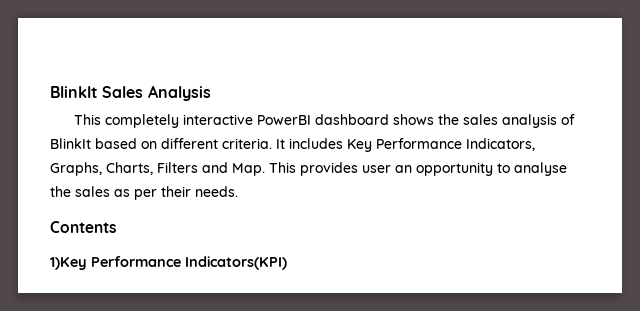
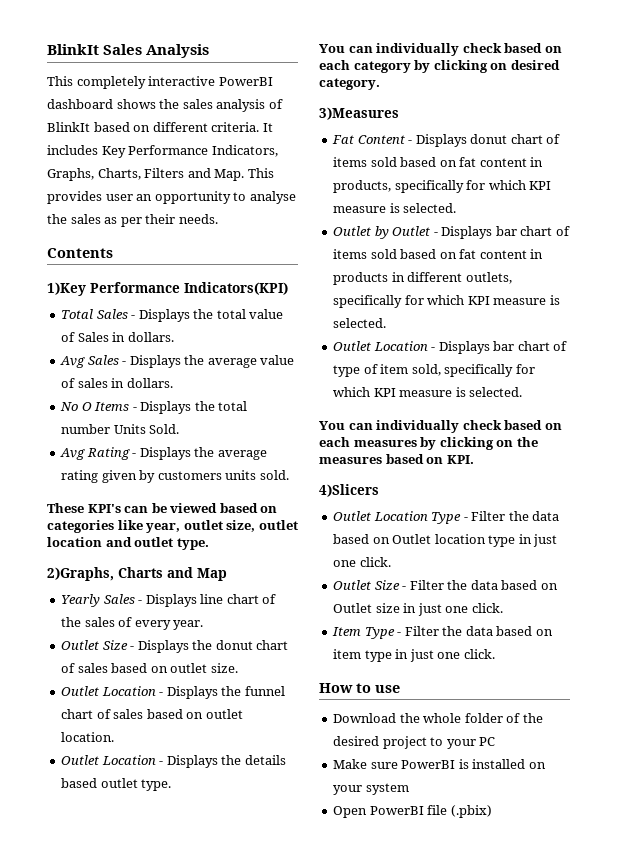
(287, 263) none -> [61,309,284,322] [61,332,174,342] [60,355,295,368] [61,378,173,388] [60,401,248,414] [61,424,180,434] [60,447,267,460] [61,470,289,483] [47,503,278,513] [47,520,298,533] [47,537,209,550] [47,567,227,581] [61,594,277,607] [61,617,204,630] [61,640,289,653] [61,663,238,673] [61,686,285,699] [61,709,243,719] [61,732,115,742] [61,755,286,768] [61,778,172,791] [319,43,562,56] [319,60,560,73] [319,78,380,90] [319,107,399,120] [332,134,561,147] [333,157,544,167] [333,180,552,193] [333,203,457,213] [333,226,570,239] [333,249,544,259] [333,272,512,285] [333,295,560,308] [333,318,387,328] [333,341,568,354] [333,364,535,377] [333,387,523,397] [319,420,562,433] [319,437,538,450] [319,454,474,464] [319,484,379,497] [333,511,560,524] [333,534,558,547] [333,557,391,567] [333,580,558,590] [333,603,503,616] [332,626,553,639] [333,649,495,662] [319,683,400,693] [333,713,543,723] [333,736,496,749] [333,759,546,769] [333,783,409,795] [333,805,492,818] // Total Sales - Displays the total value of Sales in dollars. // Avg Sales - Displays the average value of sales in dollars. // No O Items - Displays the total number Units Sold. // Avg Rating - Displays the average rating given by customers units sold. // These KPI's can be viewed based on categories like year, outlet size, outlet location and outlet type. // 2)Graphs, Charts and Map // Yearly Sales - Displays line chart of the sales of every year. // Outlet Size - Displays the donut chart of sales based on outlet size. // Outlet Location - Displays the funnel chart of sales based on outlet location. // Outlet Location - Displays the details based outlet type. // You can individually check based on each category by clicking on desired category. // 3)Measures // Fat Content - Displays donut chart of items sold based on fat content in products, specifically for which KPI measure is selected. // Outlet by Outlet - Displays bar chart of items sold based on fat content in products in different outlets, specifically for which KPI measure is selected. // Outlet Location - Displays bar chart of type of item sold, specifically for which KPI measure is selected. // You can individually check based on each measures by clicking on the measures based on KPI. // 4)Slicers // Outlet Location Type - Filter the data based on Outlet location type in just one click. // Outlet Size - Filter the data based on Outlet size in just one click. // Item Type - Filter the data based on item type in just one click. // How to use // Download the whole folder of the desired project to your PC // Make sure PowerBI is installed on your system // Open PowerBI file (.pbix)

